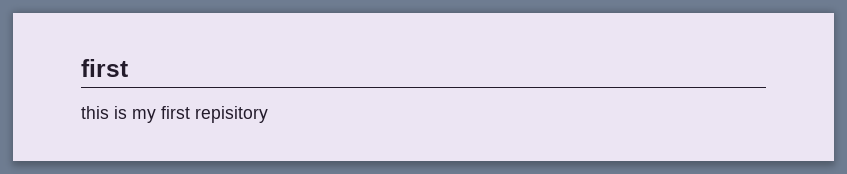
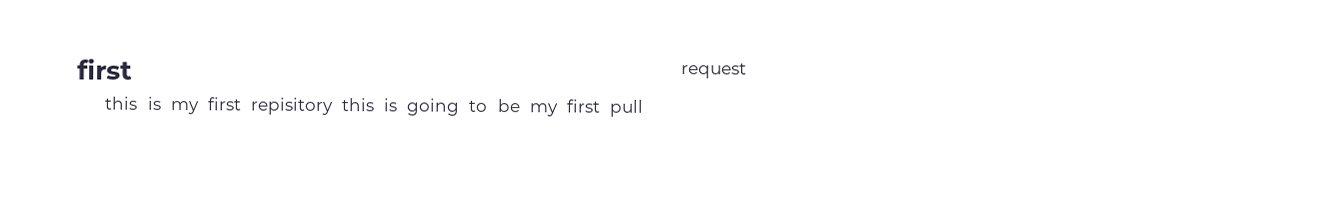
(268, 114) none -> [341,98,644,117] [681,63,747,79] this is going to be my first pull request

